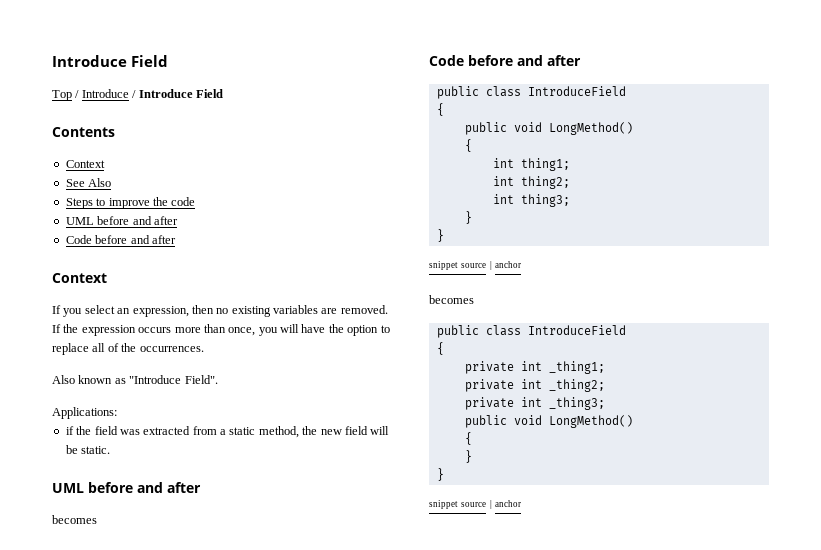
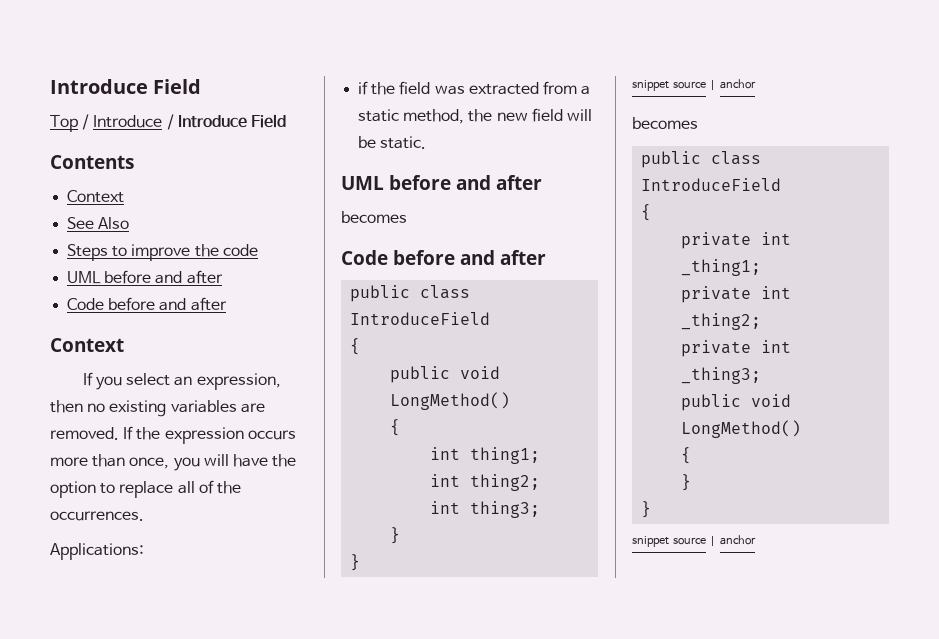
[52,375,218,384] // Also known as "Introduce Field". -> (144, 516) none

